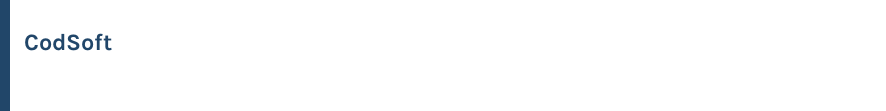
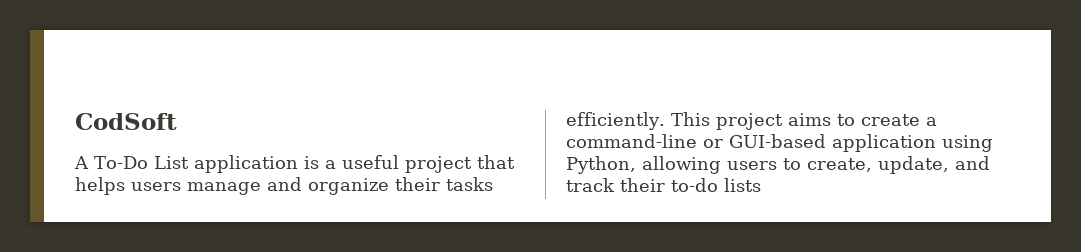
(112, 42) none -> [74,155,515,173] [75,177,493,195] [566,112,937,130] [566,134,993,152] [566,156,990,174] [566,178,761,192] // A To-Do List application is a useful project that helps users manage and organize their tasks efficiently. This project aims to create a command-line or GUI-based application using Python, allowing users to create, update, and track their to-do lists

